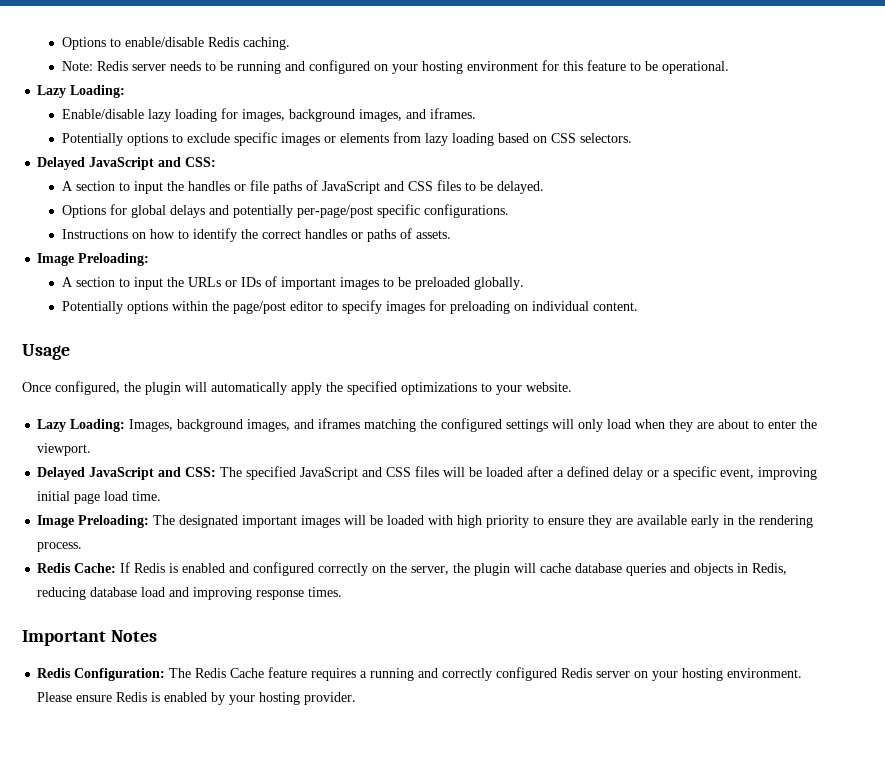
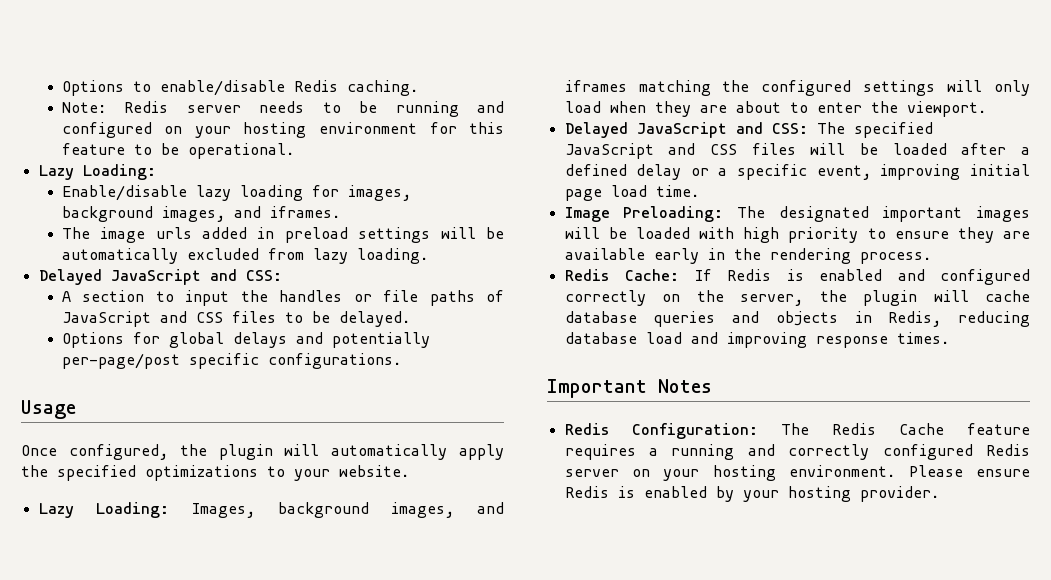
[61,132,632,146] Potentially options to exclude specific images or elements from lazy loading based on CSS selectors. -> [61,227,504,243] [61,248,428,264] The image urls added in preload settings will be automatically excluded from lazy loading.
[61,228,451,242] [37,253,150,266] [61,276,524,290] [61,300,638,314] // Instructions on how to identify the correct handles or paths of assets. // Image Preloading: // A section to input the URLs or IDs of important images to be preloaded globally. // Potentially options within the page/post editor to specify images for preloading on individual content. -> (401, 361) none

